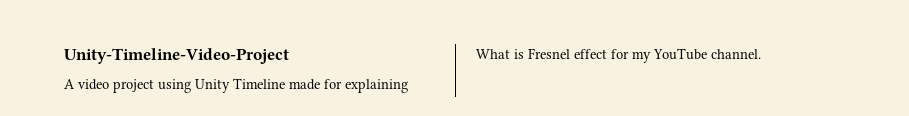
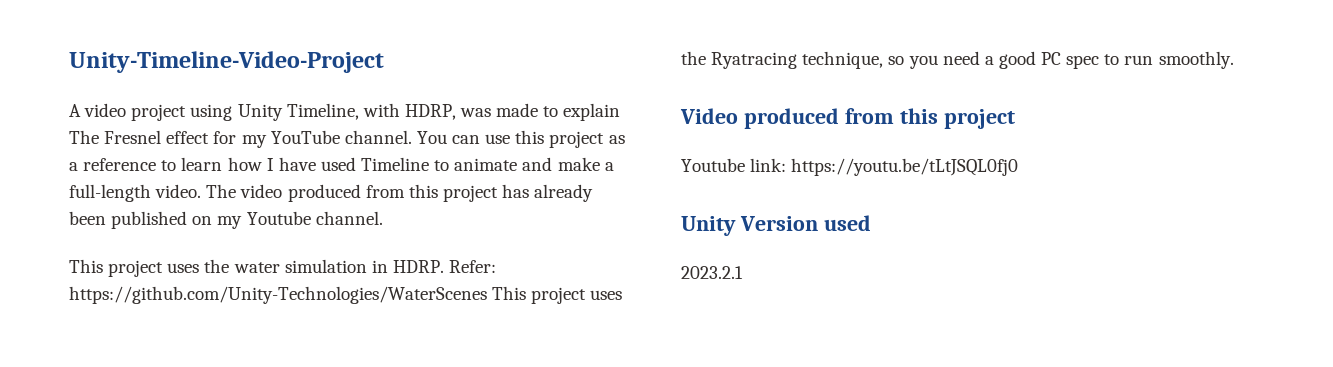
[233,78,408,93] [476,49,524,59] Timeline made for explaining What is -> [286,103,621,121] [69,130,99,144] Timeline, with HDRP, was made to explain The
(761, 54) none -> [416,130,625,148] [69,157,614,171] [69,184,594,202] [69,211,383,229] [69,259,497,277] [69,286,623,304] [681,51,1234,69] [680,108,1015,129] [681,158,1019,176] [681,215,871,236] [681,266,743,279] You can use this project as a reference to learn how I have used Timeline to animate and make a full-length video. The video produced from this project has already been published on my Youtube channel. // This project uses the water simulation in HDRP. Refer: https://github.com/Unity-Technologies/WaterScenes This project uses the Ryatracing technique, so you need a good PC spec to run smoothly. // Video produced from this project // Youtube link: https://youtu.be/tLtJSQL0fj0 // Unity Version used // 2023.2.1

